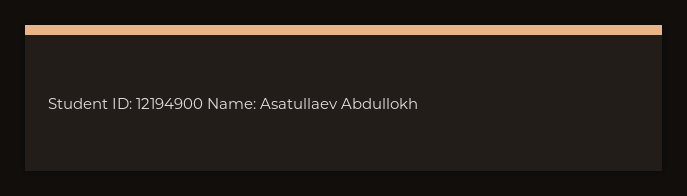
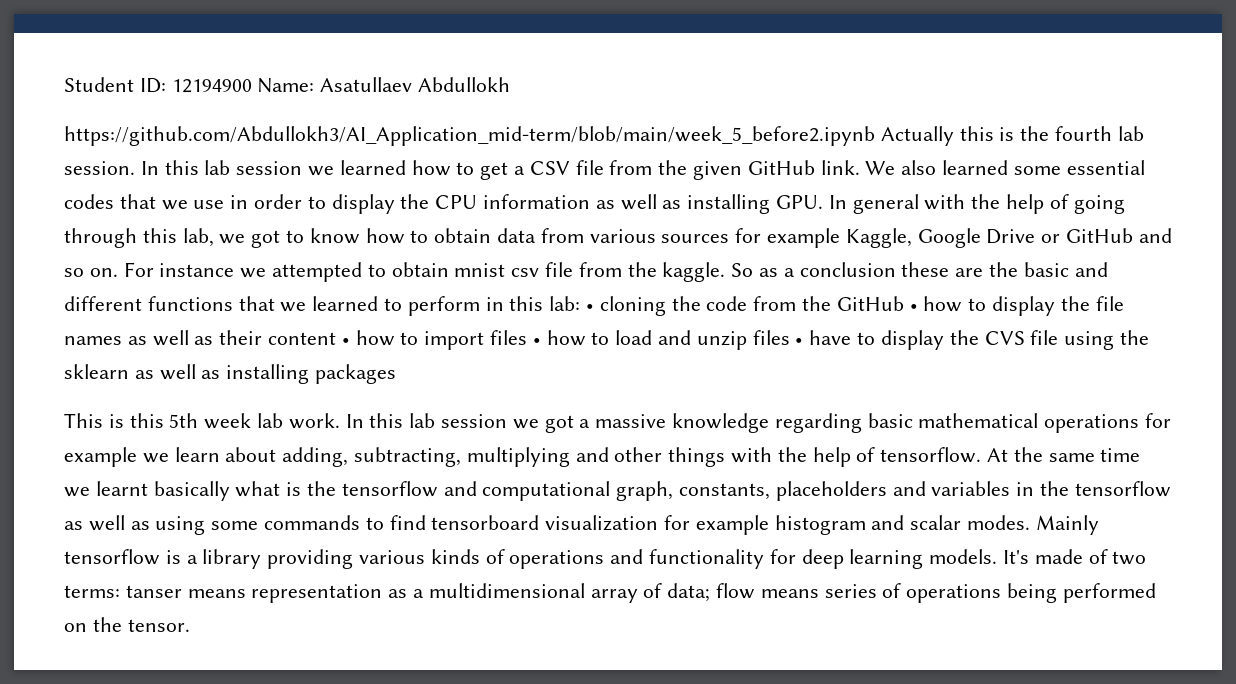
(419, 103) none -> [64,126,1144,146] [64,160,1145,180] [64,194,1125,214] [64,228,1172,248] [64,262,1108,282] [64,296,1124,316] [64,330,1149,350] [64,364,397,384] [64,413,1172,433] [64,447,1141,467] [64,481,1171,501] [64,515,1099,535] [64,549,1147,569] [64,583,1156,603] [64,617,190,632] // https://github.com/Abdullokh3/AI_Application_mid-term/blob/main/week_5_before2.ipynb Actually this is the fourth lab session. In this lab session we learned how to get a CSV file from the given GitHub link. We also learned some essential codes that we use in order to display the CPU information as well as installing GPU. In general with the help of going through this lab, we got to know how to obtain data from various sources for example Kaggle, Google Drive or GitHub and so on. For instance we attempted to obtain mnist csv file from the kaggle. So as a conclusion these are the basic and different functions that we learned to perform in this lab: • cloning the code from the GitHub • how to display the file names as well as their content • how to import files • how to load and unzip files • have to display the CVS file using the sklearn as well as installing packages // This is this 5th week lab work. In this lab session we got a massive knowledge regarding basic mathematical operations for example we learn about adding, subtracting, multiplying and other things with the help of tensorflow. At the same time we learnt basically what is the tensorflow and computational graph, constants, placeholders and variables in the tensorflow as well as using some commands to find tensorboard visualization for example histogram and scalar modes. Mainly tensorflow is a library providing various kinds of operations and functionality for deep learning models. It's made of two terms: tanser means representation as a multidimensional array of data; flow means series of operations being performed on the tensor.

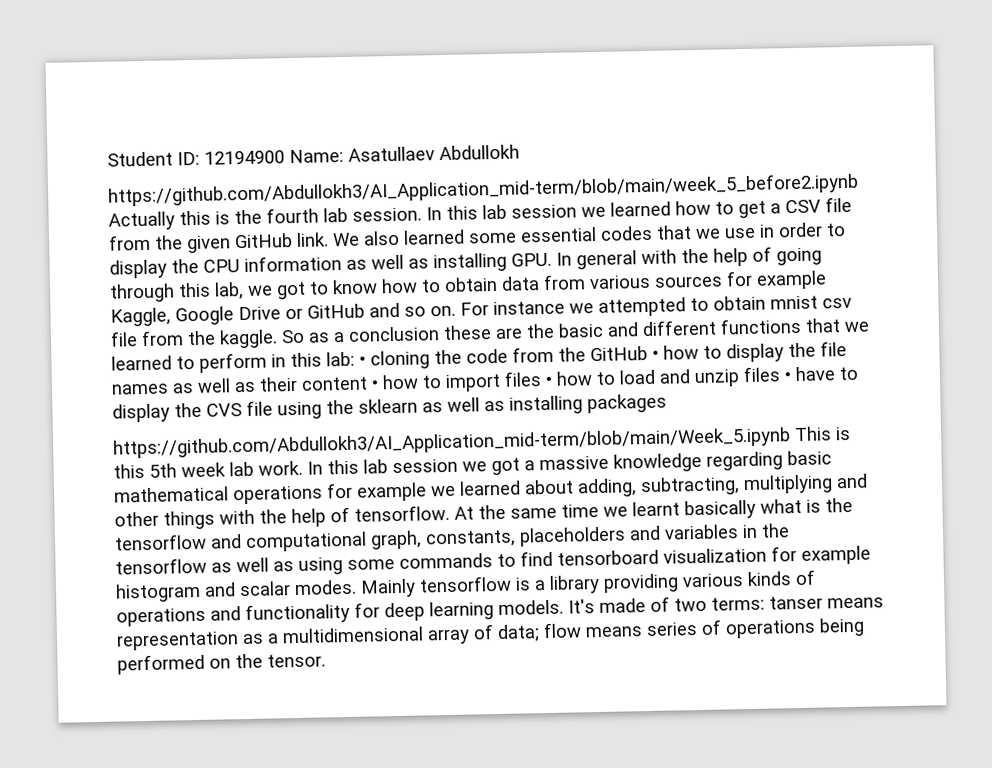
(397, 374) none -> [113,427,791,459] https://github.com/Abdullokh3/AI_Application_mid-term/blob/main/Week_5.ipynb
[174,447,220,462] learn -> [459,480,521,496] learned

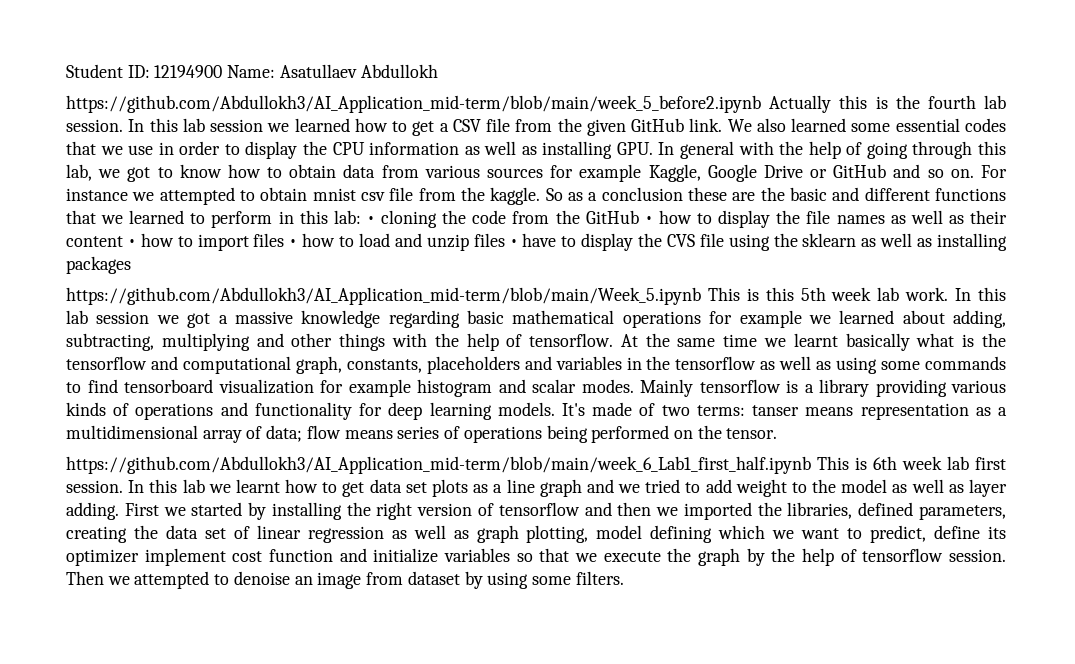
(326, 660) none -> [66,456,1006,474] [66,479,1008,497] [66,502,1007,520] [66,525,1007,543] [66,548,1006,566] [66,571,624,589] // https://github.com/Abdullokh3/AI_Application_mid-term/blob/main/week_6_Lab1_first_half.ipynb This is 6th week lab first session. In this lab we learnt how to get data set plots as a line graph and we tried to add weight to the model as well as layer adding. First we started by installing the right version of tensorflow and then we imported the libraries, defined parameters, creating the data set of linear regression as well as graph plotting, model defining which we want to predict, define its optimizer implement cost function and initialize variables so that we execute the graph by the help of tensorflow session. Then we attempted to denoise an image from dataset by using some filters.

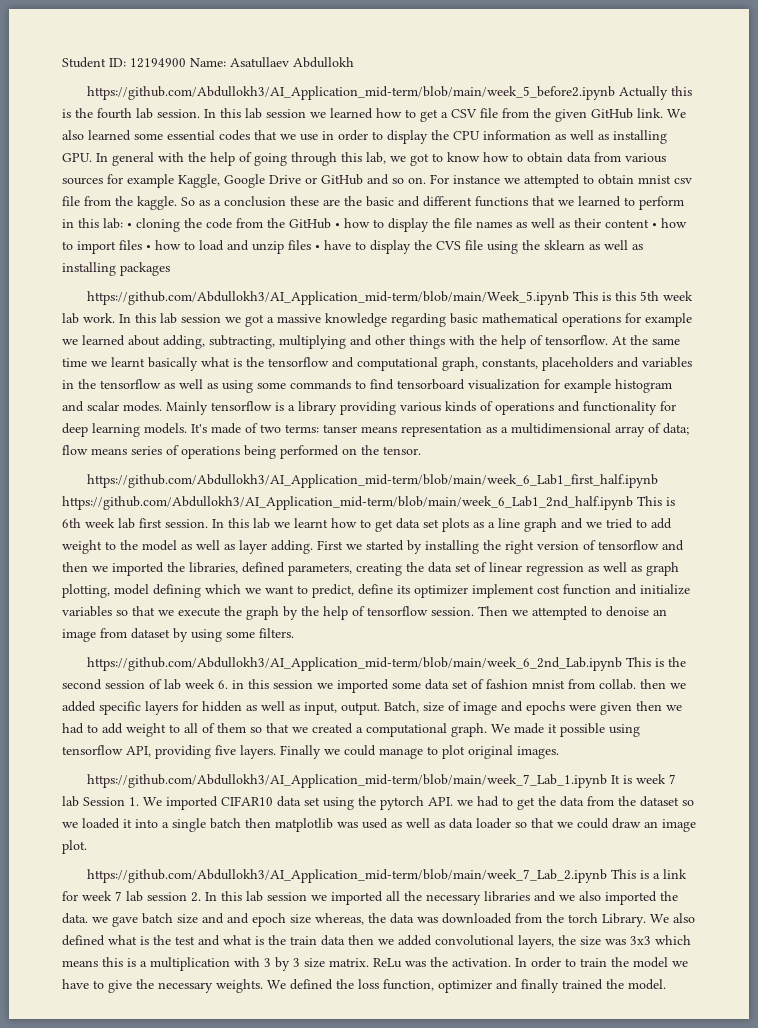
(811, 465) none -> [62,496,633,510] https://github.com/Abdullokh3/AI_Application_mid-term/blob/main/week_6_Lab1_2nd_half.ipynb
(624, 578) none -> [86,657,686,671] [62,679,686,693] [62,701,682,715] [62,723,640,737] [62,745,559,759] [86,774,676,788] [62,796,694,810] [62,818,696,832] [62,840,87,854] [86,869,687,883] [62,891,678,905] [62,913,695,927] [62,935,691,949] [62,957,688,971] [62,979,666,993] // https://github.com/Abdullokh3/AI_Application_mid-term/blob/main/week_6_2nd_Lab.ipynb This is the second session of lab week 6. in this session we imported some data set of fashion mnist from collab. then we added specific layers for hidden as well as input, output. Batch, size of image and epochs were given then we had to add weight to all of them so that we created a computational graph. We made it possible using tensorflow API, providing five layers. Finally we could manage to plot original images. // https://github.com/Abdullokh3/AI_Application_mid-term/blob/main/week_7_Lab_1.ipynb It is week 7 lab Session 1. We imported CIFAR10 data set using the pytorch API. we had to get the data from the dataset so we loaded it into a single batch then matplotlib was used as well as data loader so that we could draw an image plot. // https://github.com/Abdullokh3/AI_Application_mid-term/blob/main/week_7_Lab_2.ipynb This is a link for week 7 lab session 2. In this lab session we imported all the necessary libraries and we also imported the data. we gave batch size and and epoch size whereas, the data was downloaded from the torch Library. We also defined what is the test and what is the train data then we added convolutional layers, the size was 3x3 which means this is a multiplication with 3 by 3 size matrix. ReLu was the activation. In order to train the model we have to give the necessary weights. We defined the loss function, optimizer and finally trained the model.

